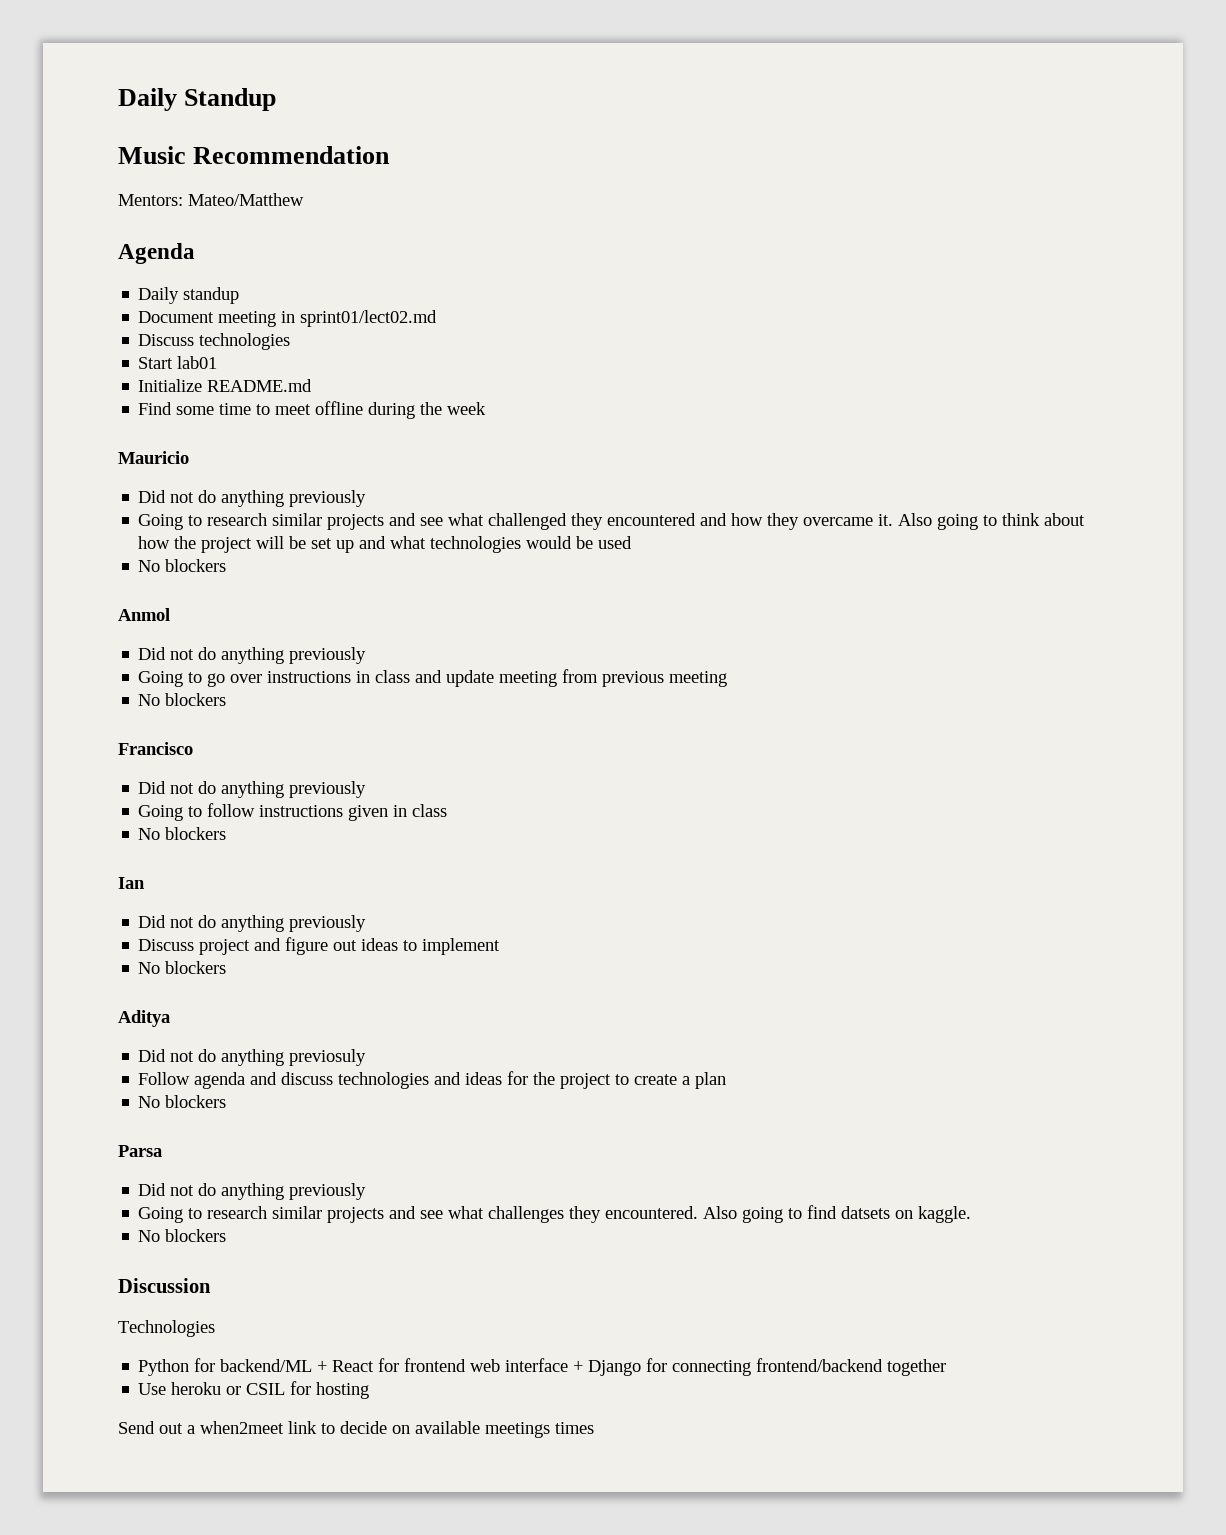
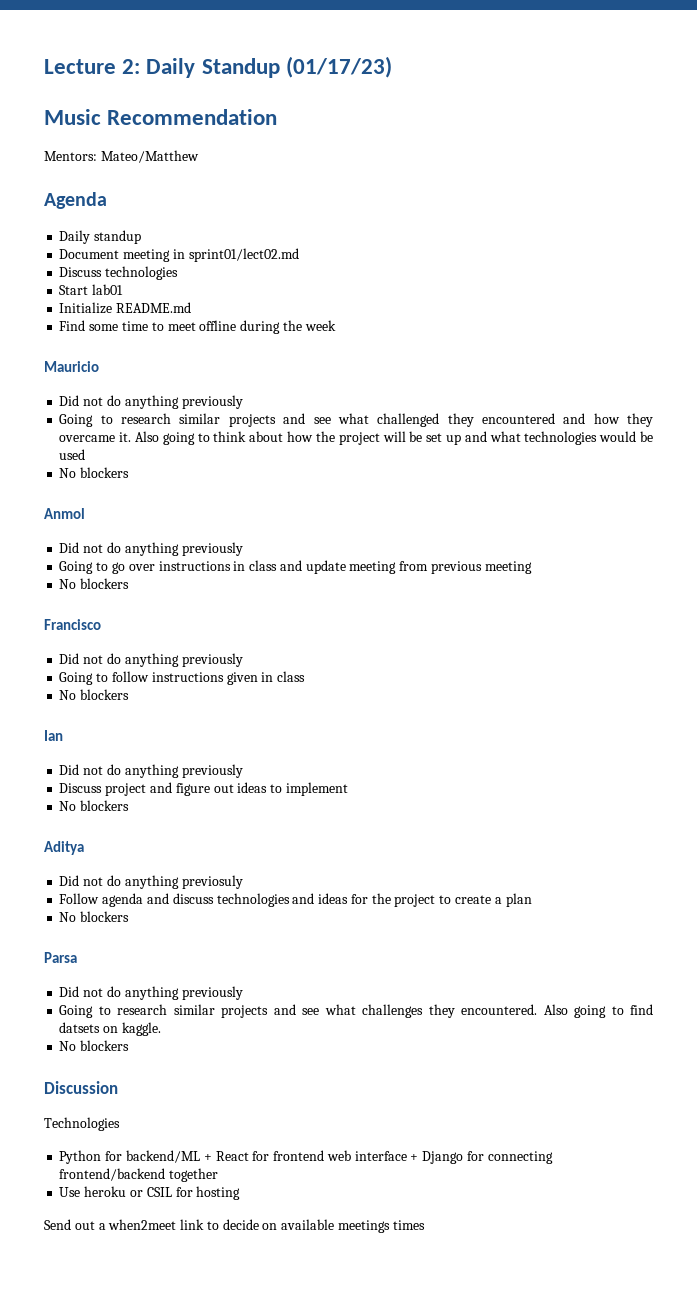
(118, 99) none -> [44,59,141,74] Lecture 2:
(277, 99) none -> [285,56,392,78] (01/17/23)

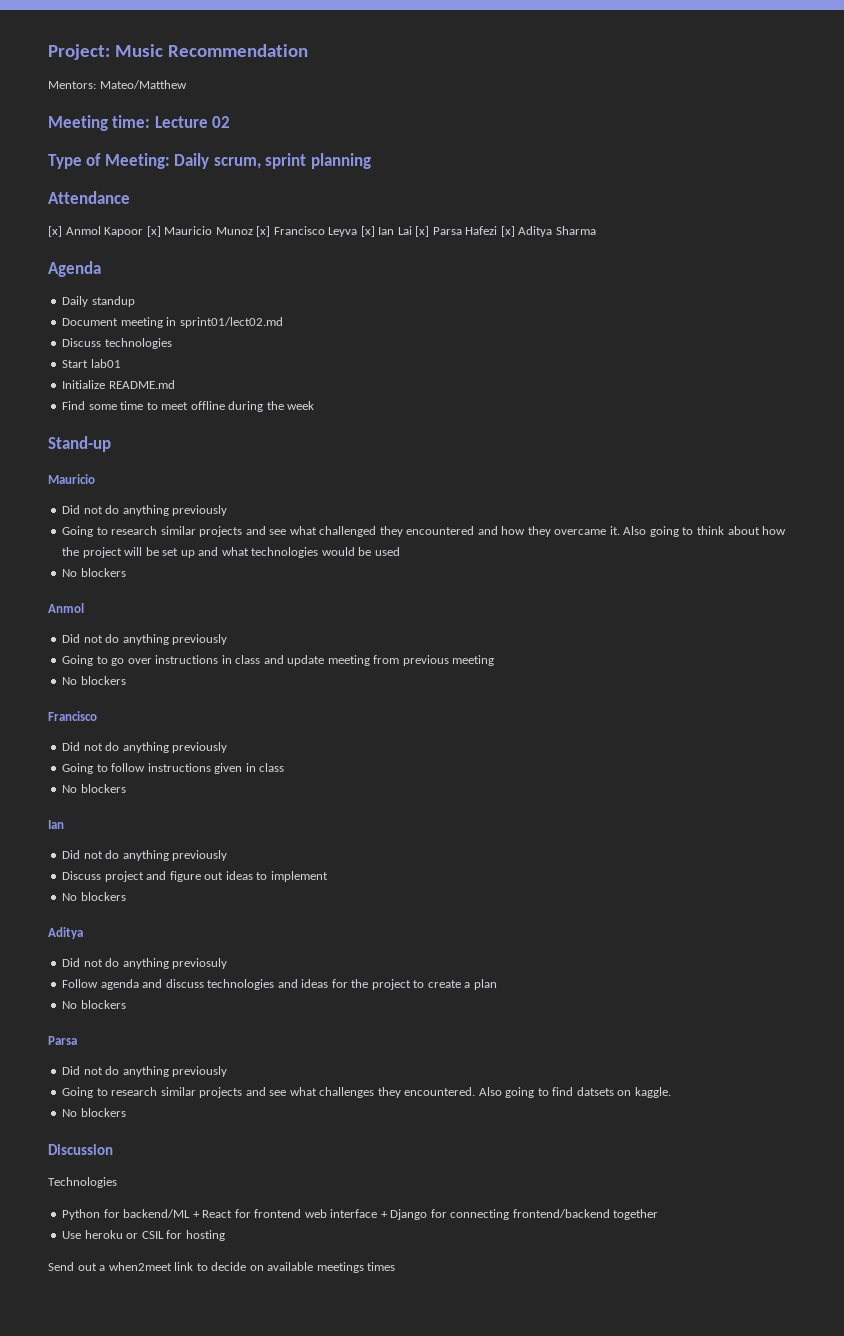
[44,56,392,78] Lecture 2: Daily Standup (01/17/23) // -> [48,44,110,60] Project:
(199, 156) none -> [48,115,231,131] [48,153,371,169] [48,191,130,204] [48,226,596,237] // Meeting time: Lecture 02 // Type of Meeting: Daily scrum, sprint planning // Attendance // [x] Anmol Kapoor [x] Mauricio Munoz [x] Francisco Leyva [x] Ian Lai [x] Parsa Hafezi [x] Aditya Sharma
(336, 325) none -> [48,436,111,452] // Stand-up

